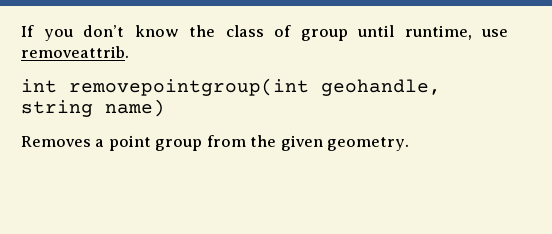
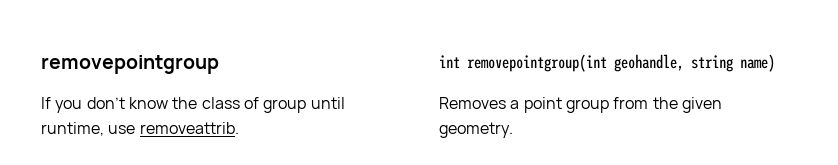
(21, 31) none -> [41,55,219,74] removepointgroup //

